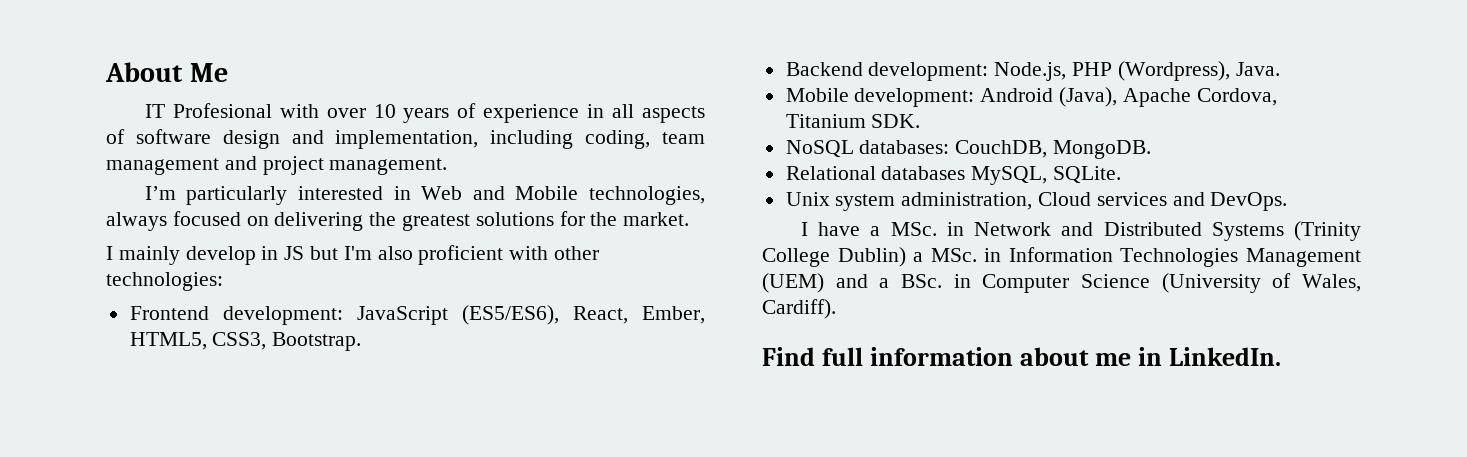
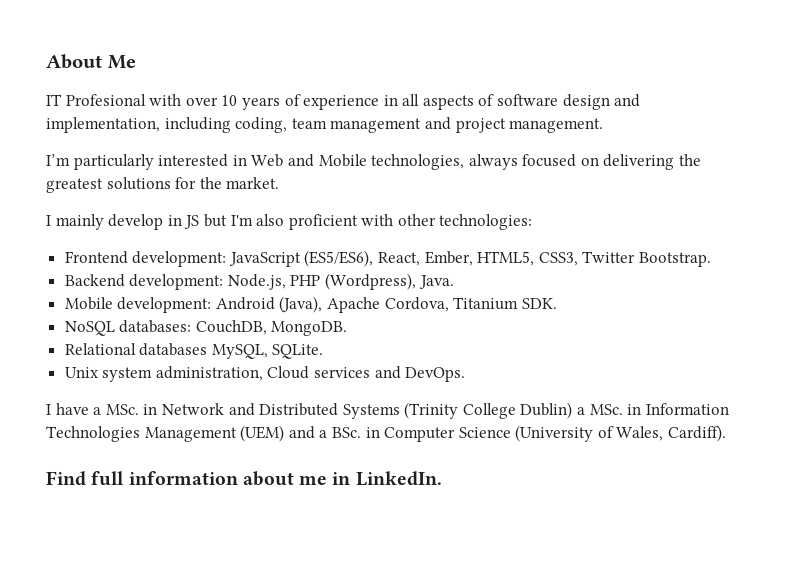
(267, 341) none -> [582,251,636,263] Twitter

